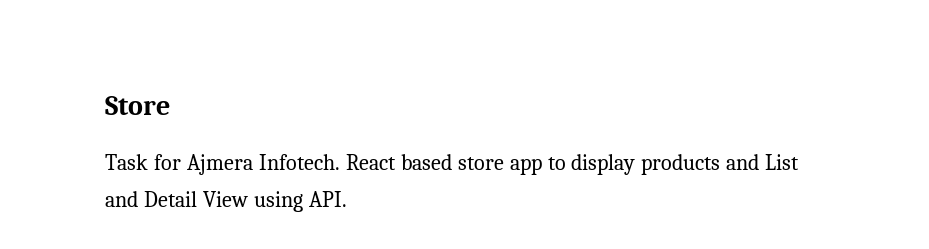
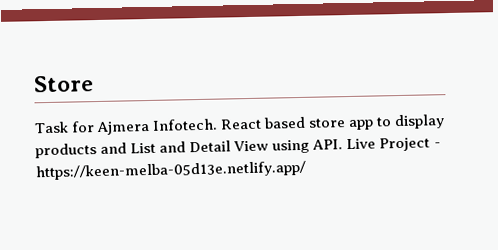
(347, 199) none -> [346,137,441,152] [35,160,307,181] Live Project - https://keen-melba-05d13e.netlify.app/

